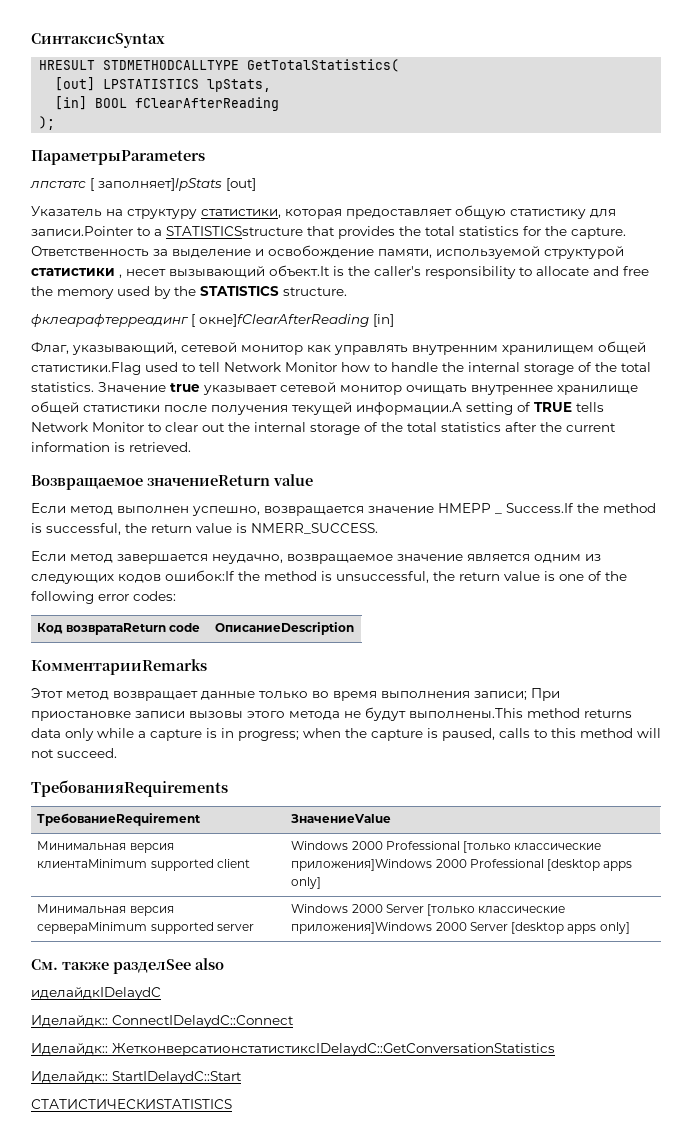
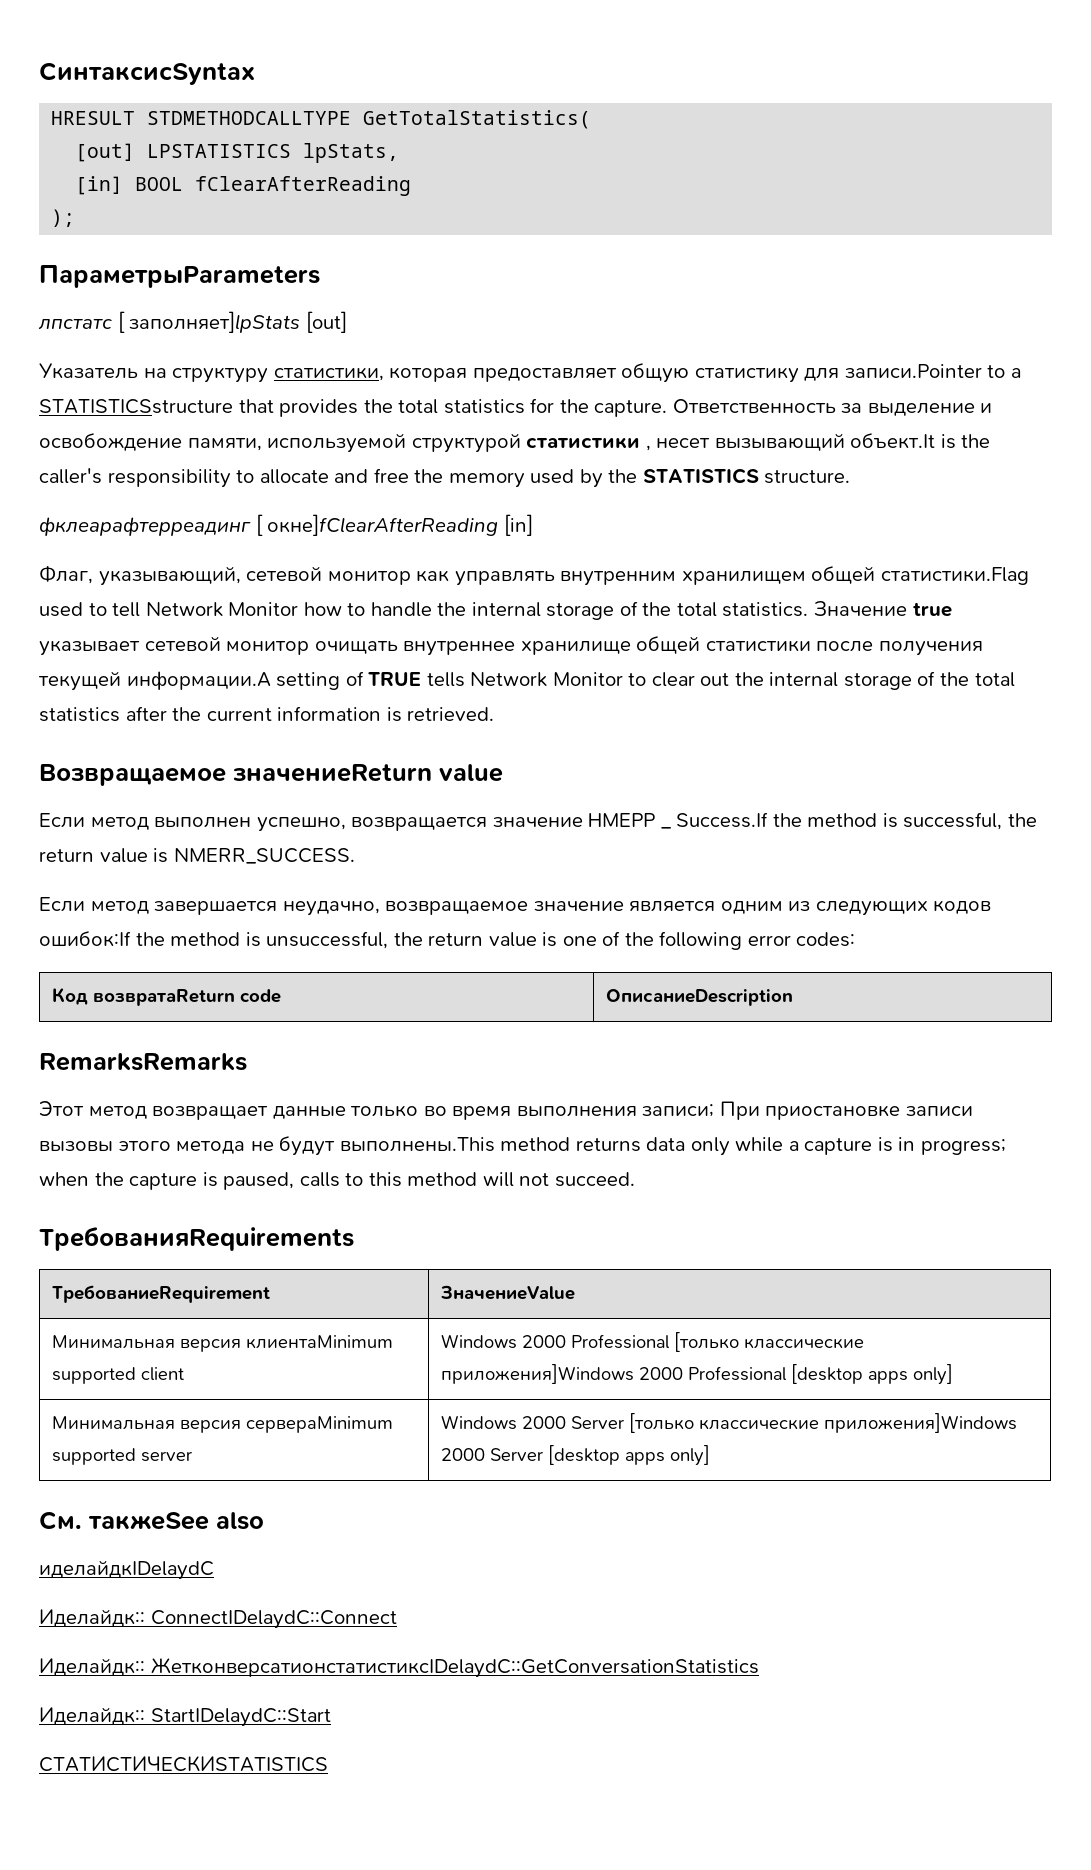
[31,659,207,675] КомментарииRemarks -> [39,1053,247,1071] RemarksRemarks
[62,959,191,974] также разделSee -> [88,1512,209,1531] такжеSee

